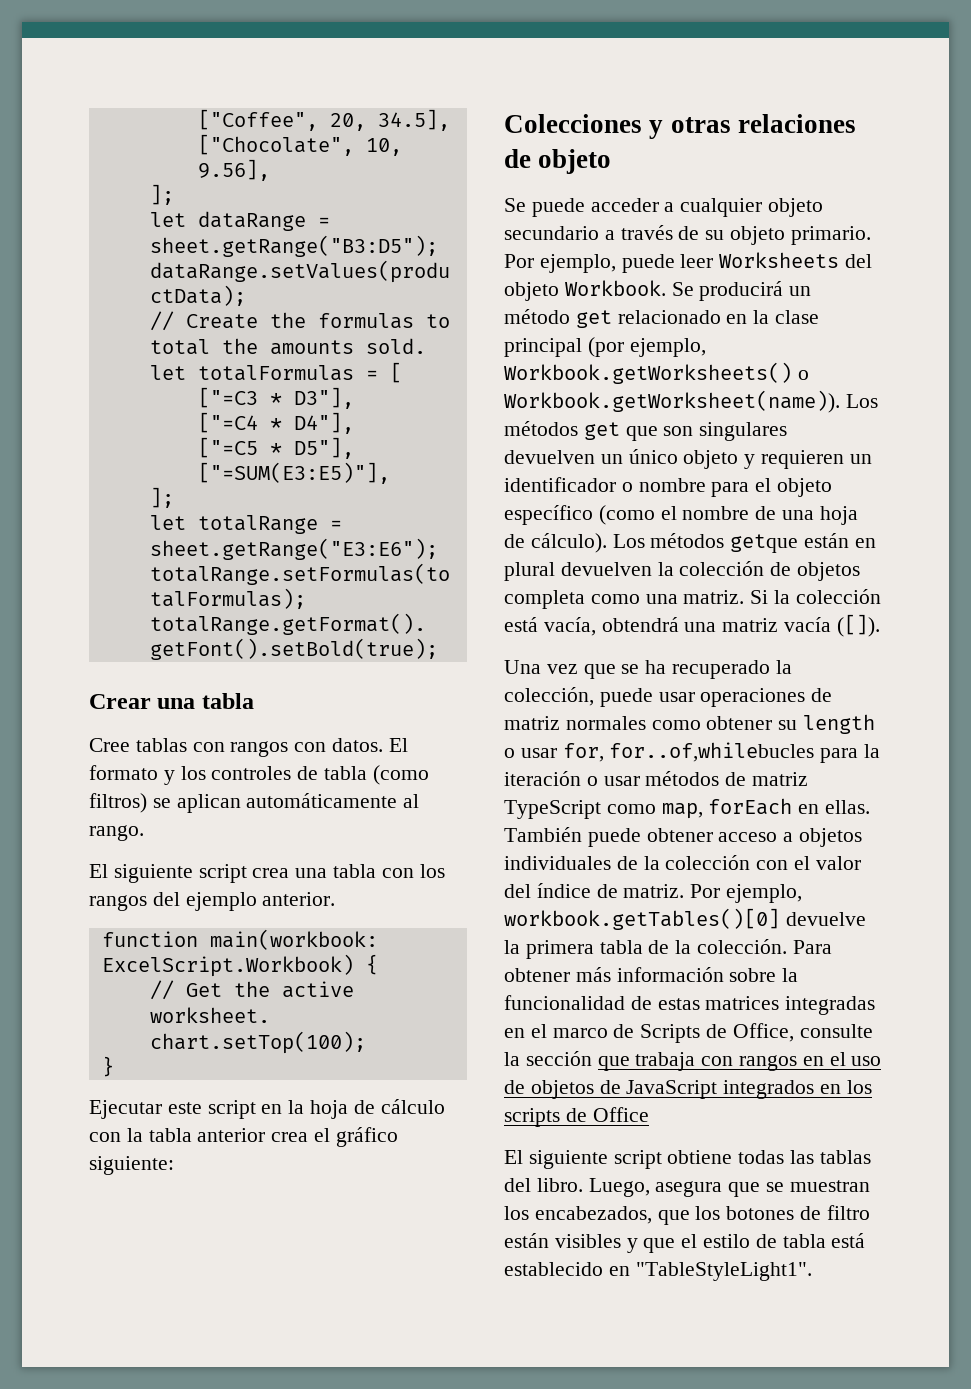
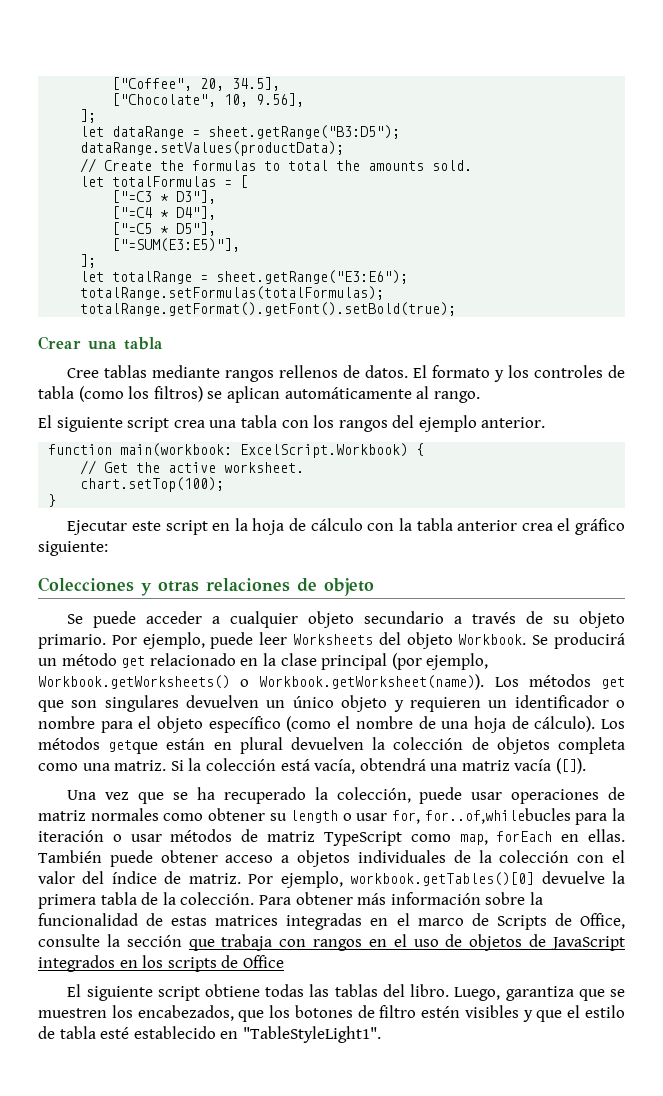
[192,741,327,757] con rangos con -> [152,365,361,382] mediante rangos rellenos de
(429, 775) none -> [128,386,150,399] los
[655,1180,870,1197] asegura que se muestran -> [505,986,626,1001] [38,1008,107,1018] garantiza que se muestren
[504,1233,549,1248] están -> [421,1006,461,1018] estén
[831,1233,866,1248] está -> [100,1027,130,1039] esté

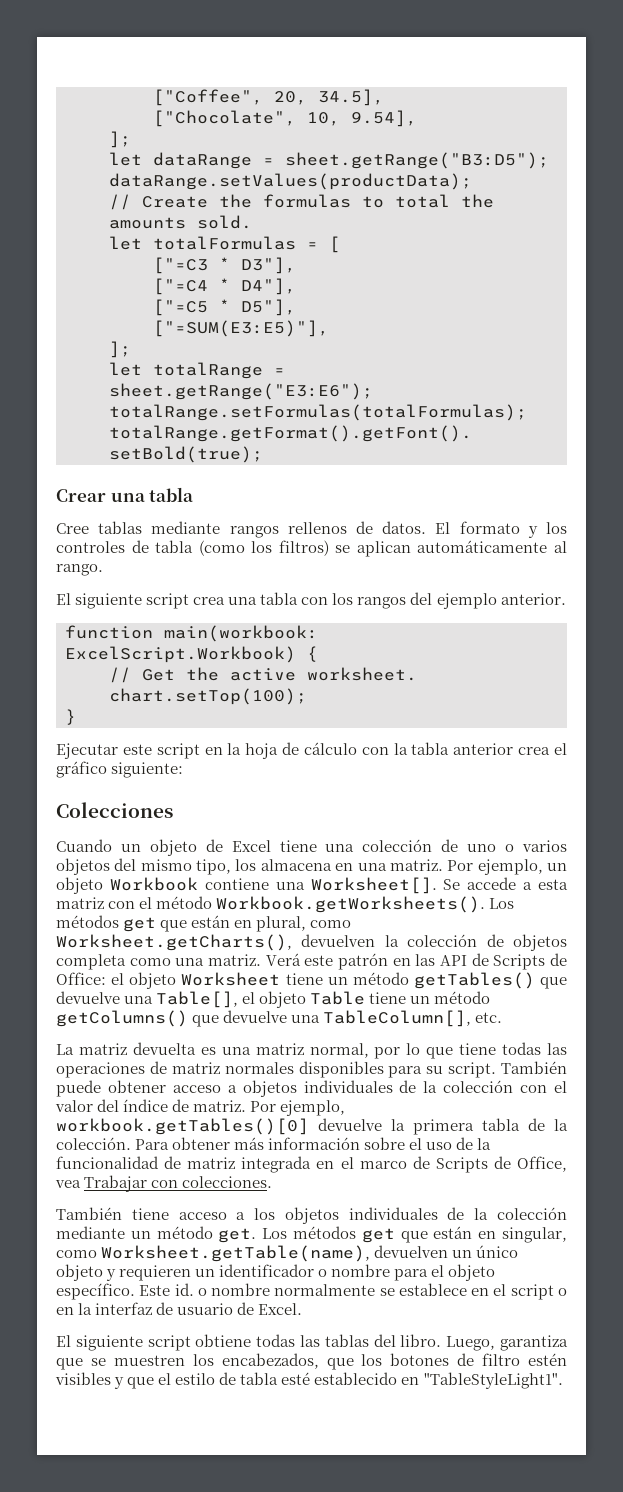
[256,93,305,107] 9.56], -> [351,110,417,127] 9.54],
[141,578,374,596] [67,611,625,628] [38,632,625,649] [38,653,489,670] [38,674,625,690] [38,695,626,712] [38,716,625,733] [38,737,283,754] y otras relaciones de objeto // Se puede acceder a cualquier objeto secundario a través de su objeto primario. Por ejemplo, puede leer Worksheets del objeto Workbook. Se producirá un método get relacionado en la clase principal (por ejemplo, Workbook.getWorksheets() o Workbook.getWorksheet(name)). Los métodos get que son singulares devuelven un único objeto y requieren un identificador o nombre para el objeto específico (como el nombre de una hoja de cálculo). Los métodos getque están en plural -> [56,839,568,856] [56,858,568,875] [56,877,568,894] [56,896,515,913] [56,915,352,932] [56,934,292,951] // Cuando un objeto de Excel tiene una colección de uno o varios objetos del mismo tipo, los almacena en una matriz. Por ejemplo, un objeto Workbook contiene una Worksheet[]. Se accede a esta matriz con el método Workbook.getWorksheets(). Los métodos get que están en plural, como Worksheet.getCharts(),
[170,758,587,774] [67,787,625,804] [38,808,625,825] [38,829,625,846] Si la colección está vacía, obtendrá una matriz vacía ([]). // Una vez que se ha recuperado la colección, puede usar operaciones de matriz normales como obtener su length o usar for, for..of,whilebucles para la iteración o usar métodos de matriz TypeScript como map, forEach en ellas. -> [265,953,568,970] [56,972,567,989] [56,991,491,1008] [56,1010,503,1027] [56,1042,568,1059] [56,1061,497,1078] Verá este patrón en las API de Scripts de Office: el objeto Worksheet tiene un método getTables() que devuelve una Table[], el objeto Table tiene un método getColumns() que devuelve una TableColumn[], etc. // La matriz devuelta es una matriz normal, por lo que tiene todas las operaciones de matriz normales disponibles para su script.
[529,892,543,905] [38,913,363,930] la funcionalidad de estas matrices integradas -> [409,1137,492,1150] [56,1156,312,1173] el uso de la funcionalidad de matriz integrada
[38,934,626,951] [38,955,284,972] consulte la sección que trabaja con rangos en el uso de objetos de JavaScript integrados en los scripts de Office -> [55,1175,273,1192] [56,1207,567,1224] [56,1226,567,1243] [56,1245,519,1262] [56,1264,496,1281] [56,1283,567,1300] [56,1302,303,1315] vea Trabajar con colecciones. // También tiene acceso a los objetos individuales de la colección mediante un método get. Los métodos get que están en singular, como Worksheet.getTable(name), devuelven un único objeto y requieren un identificador o nombre para el objeto específico. Este id. o nombre normalmente se establece en el script o en la interfaz de usuario de Excel.

